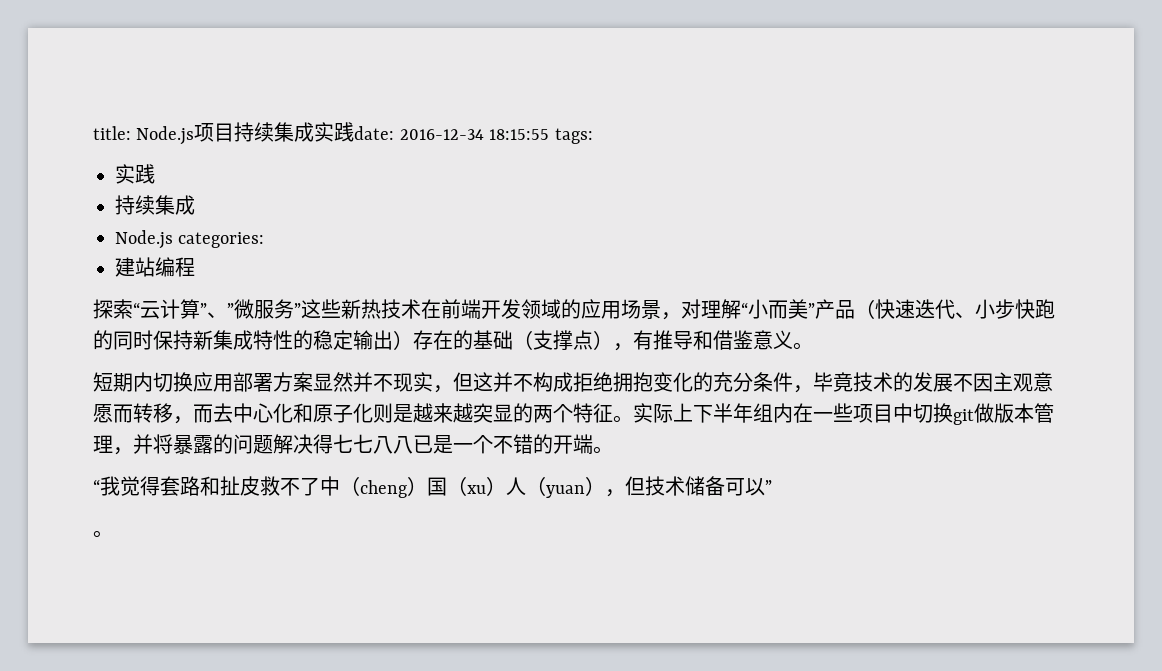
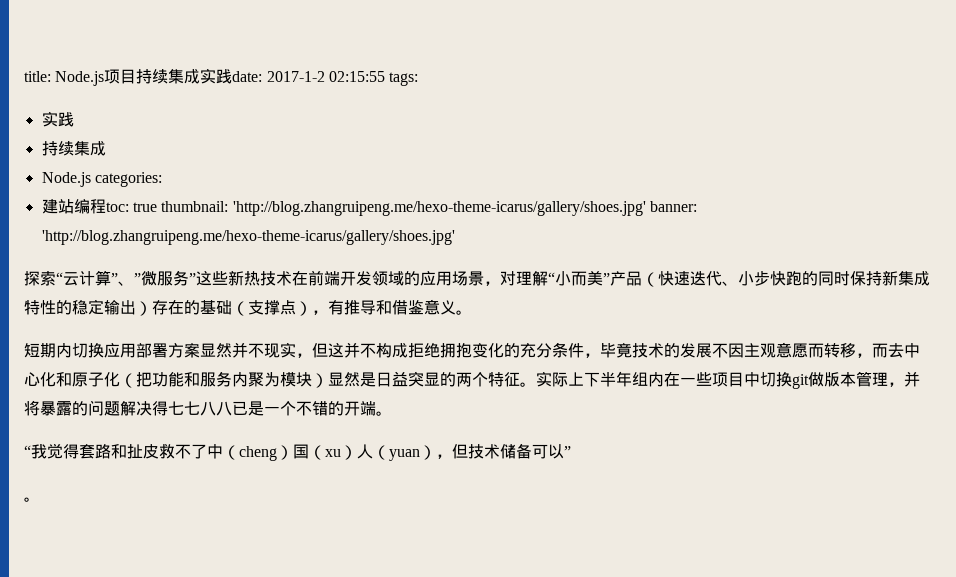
[399,129,550,140] 2016-12-34 18:15:55 -> [266,71,385,82] 2017-1-2 02:15:55
(195, 267) none -> [105,201,697,216] [41,230,455,245] toc: true thumbnail: 'http://blog.zhangruipeng.me/hexo-theme-icarus/gallery/shoes.jpg' banner: 'http://blog.zhangruipeng.me/hexo-theme-icarus/gallery/shoes.jpg'
[373,403,473,423] 则是越来越 -> [120,371,408,388] （把功能和服务内聚为模块）显然是日益

